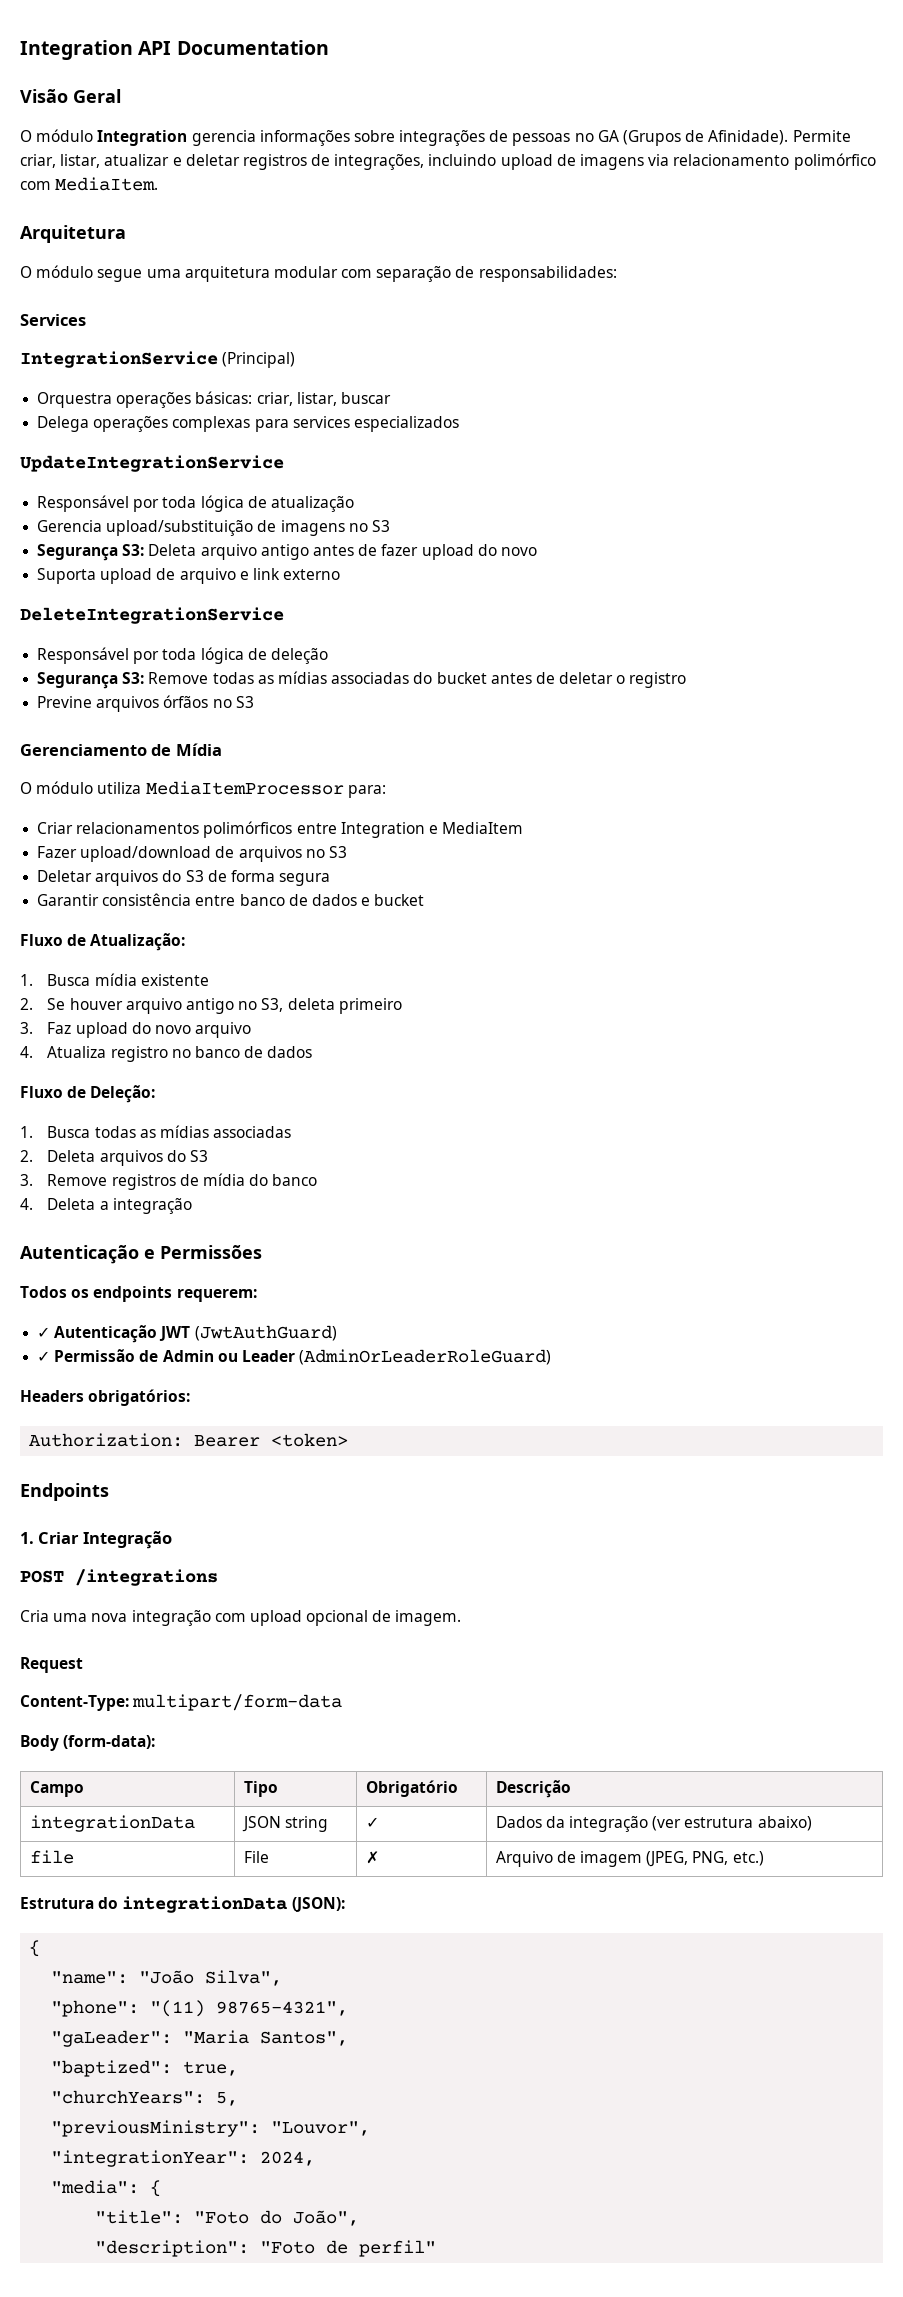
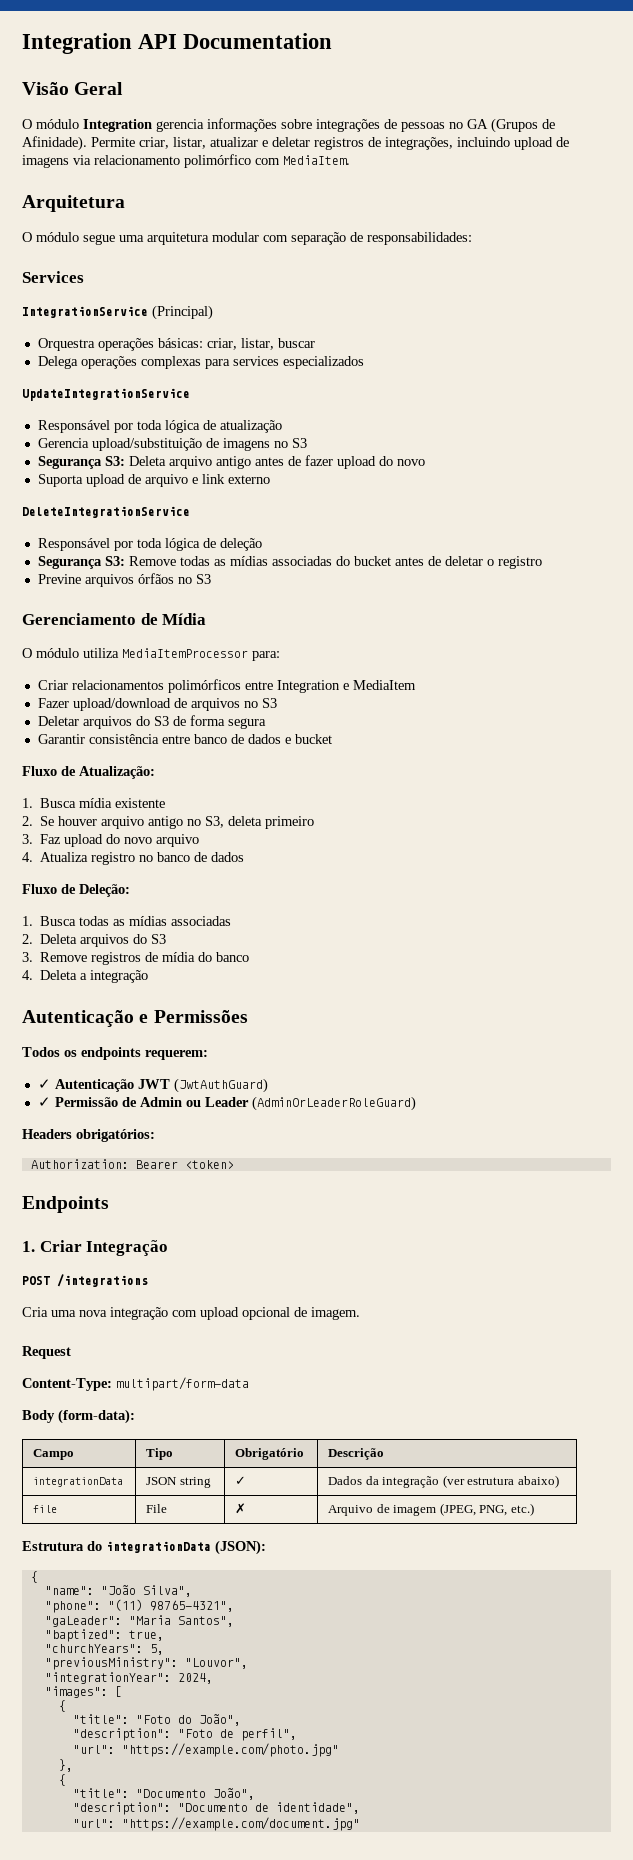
[51,2180,140,2194] "media": -> [44,1686,122,1698] "images": [ //
[359,2240,437,2257] perfil" -> [240,1728,297,1741] [72,1743,339,1757] [58,1759,73,1772] [58,1774,66,1786] [72,1788,255,1800] [72,1802,360,1815] [72,1817,360,1831] perfil", // "url": "https://example.com/photo.jpg" // }, // { // "title": "Documento João", // "description": "Documento de identidade", // "url": "https://example.com/document.jpg"

